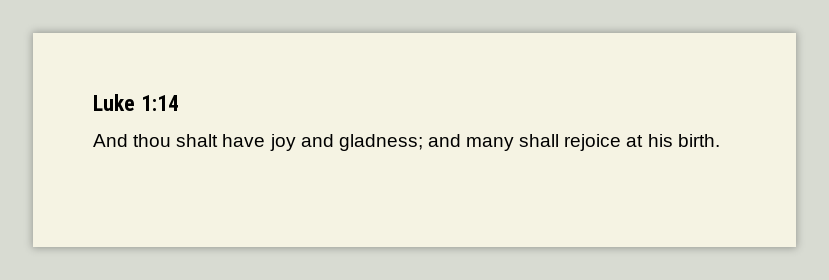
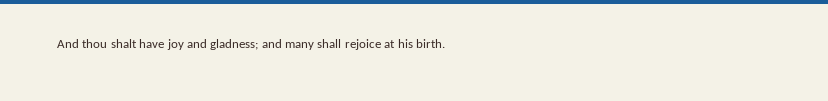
[93,94,179,111] Luke 1:14 // -> (57, 43) none

